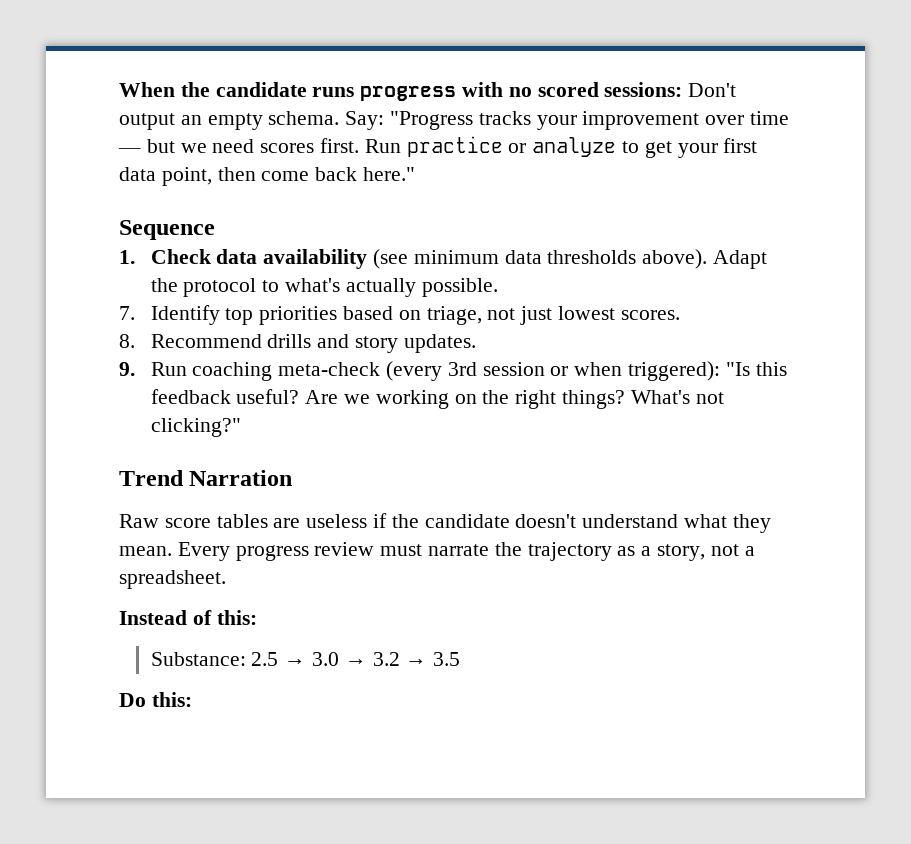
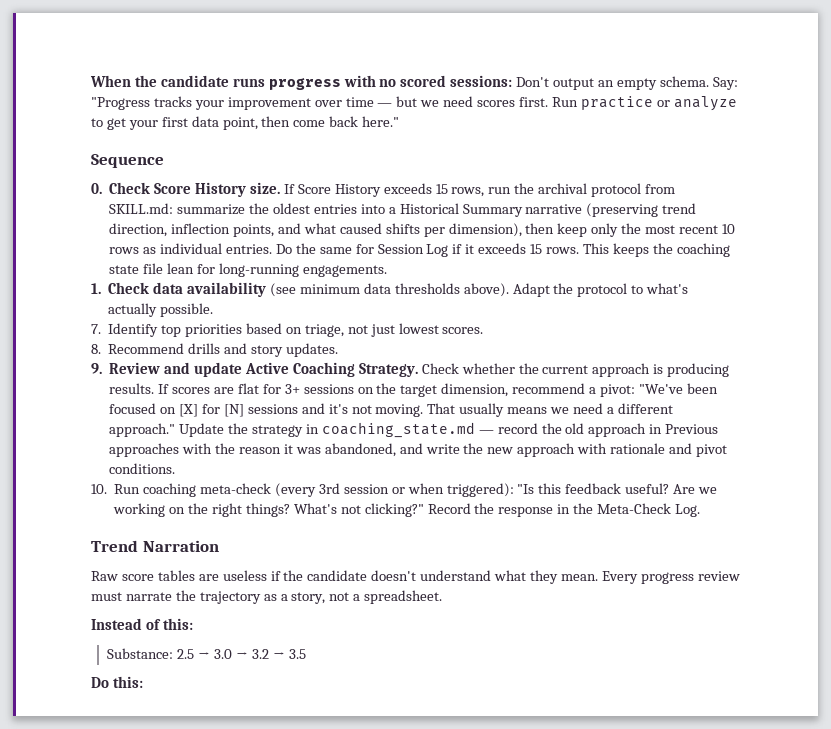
(215, 230) none -> [91,182,676,197] [109,203,697,217] [109,223,735,237] [109,243,730,257] [109,263,387,277] // 0. Check Score History size. If Score History exceeds 15 rows, run the archival protocol from SKILL.md: summarize the oldest entries into a Historical Summary narrative (preserving trend direction, inflection points, and what caused shifts per dimension), then keep only the most recent 10 rows as individual entries. Do the same for Session Log if it exceeds 15 rows. This keeps the coaching state file lean for long-running engagements.
(135, 369) none -> [109,362,730,377] [109,383,718,397] [109,403,673,417] [109,422,719,438] [109,443,727,457] [109,463,176,474] [91,484,107,494] Review and update Active Coaching Strategy. Check whether the current approach is producing results. If scores are flat for 3+ sessions on the target dimension, recommend a pivot: "We've been focused on [X] for [N] sessions and it's not moving. That usually means we need a different approach." Update the strategy in coaching_state.md — record the old approach in Previous approaches with the reason it was abandoned, and write the new approach with rationale and pivot conditions. // 10.
(241, 427) none -> [427,503,701,517] Record the response in the Meta-Check Log.

